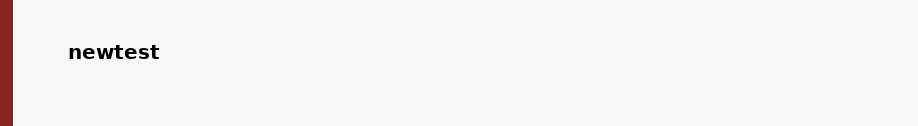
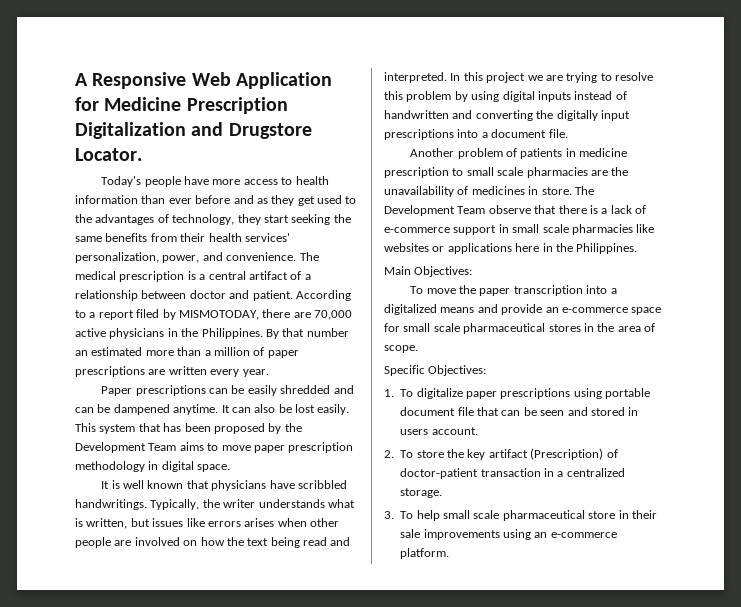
[68,45,160,59] newtest -> [75,72,332,89] [75,97,288,114] [75,122,312,139] [75,148,142,161] [101,176,329,187] [75,195,357,206] [75,214,351,225] [75,233,290,242] [75,252,319,263] [75,271,311,282] [75,290,351,301] [75,309,352,320] [75,328,349,339] [75,347,299,358] [75,366,269,377] [101,385,354,396] [75,404,350,415] [75,423,302,434] [75,442,354,453] [75,461,231,472] [101,480,347,491] [75,499,355,510] [75,518,339,529] [75,537,351,548] [384,72,653,83] [384,91,627,102] [384,110,630,121] [384,129,568,140] [410,148,628,159] [384,167,629,178] [384,186,594,197] [384,205,646,216] [384,224,655,235] [384,243,638,254] [384,266,473,277] [410,285,617,296] [384,304,662,315] [384,323,655,334] [384,345,418,353] [384,365,487,376] [384,388,651,399] [400,407,639,416] [400,427,478,435] [384,448,618,460] [400,468,625,479] [400,488,443,498] [384,510,657,521] [400,529,617,540] [400,548,450,559] A Responsive Web Application for Medicine Prescription Digitalization and Drugstore Locator. // Today's people have more access to health information than ever before and as they get used to the advantages of technology, they start seeking the same benefits from their health services' personalization, power, and convenience. The medical prescription is a central artifact of a relationship between doctor and patient. According to a report filed by MISMOTODAY, there are 70,000 active physicians in the Philippines. By that number an estimated more than a million of paper prescriptions are written every year. // Paper prescriptions can be easily shredded and can be dampened anytime. It can also be lost easily. This system that has been proposed by the Development Team aims to move paper prescription methodology in digital space. // It is well known that physicians have scribbled handwritings. Typically, the writer understands what is written, but issues like errors arises when other people are involved on how the text being read and interpreted. In this project we are trying to resolve this problem by using digital inputs instead of handwritten and converting the digitally input prescriptions into a document file. // Another problem of patients in medicine prescription to small scale pharmacies are the unavailability of medicines in store. The Development Team observe that there is a lack of e-commerce support in small scale pharmacies like websites or applications here in the Philippines. // Main Objectives: // To move the paper transcription into a digitalized means and provide an e-commerce space for small scale pharmaceutical stores in the area of scope. // Specific Objectives: // 1. To digitalize paper prescriptions using portable document file that can be seen and stored in users account. // 2. To store the key artifact (Prescription) of doctor-patient transaction in a centralized storage. // 3. To help small scale pharmaceutical store in their sale improvements using an e-commerce platform.

